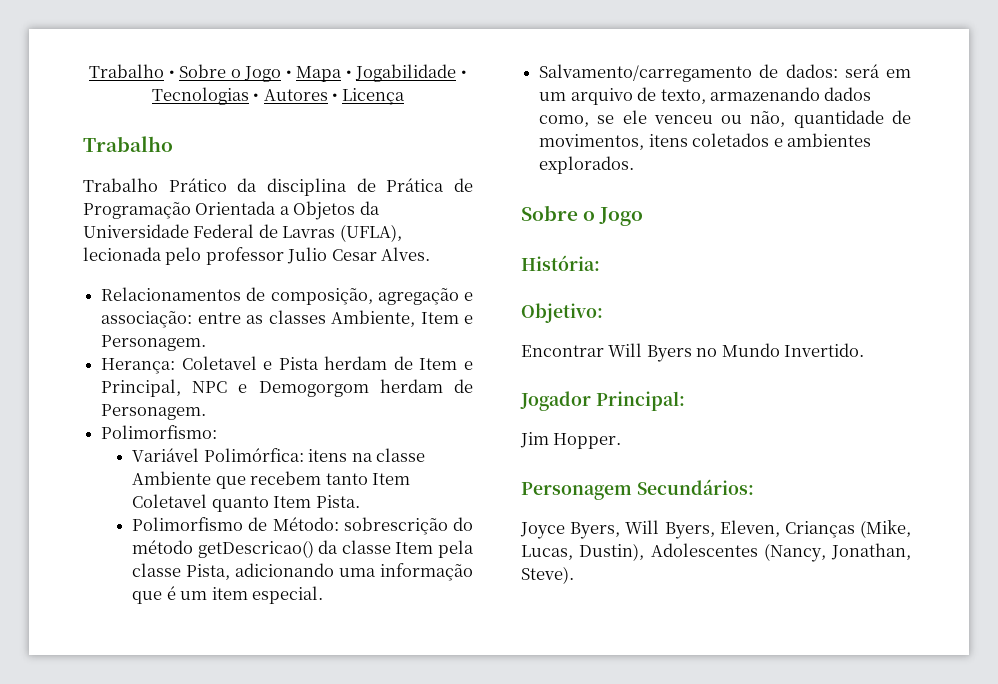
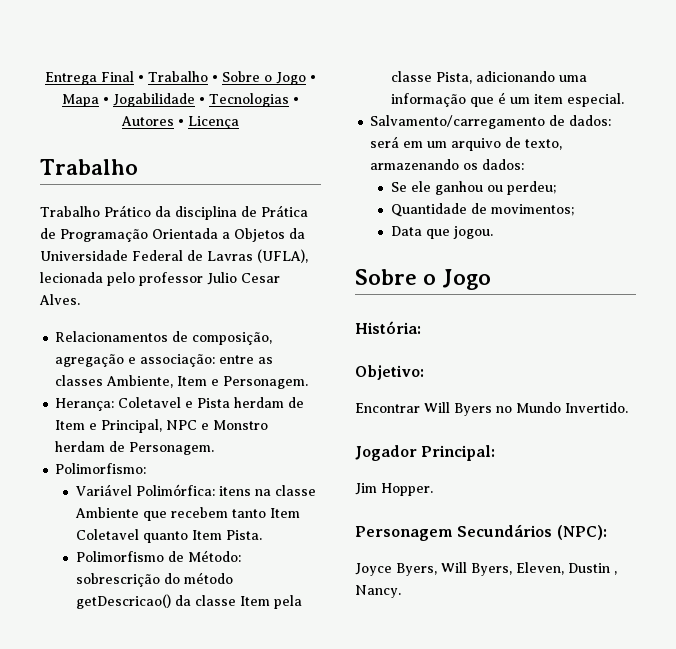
(89, 71) none -> [45,71,144,85] Entrega Final •
[258,381,369,397] Demogorgom -> [213,420,269,430] Monstro
[824,87,872,101] [539,110,911,128] [539,133,871,150] [539,156,635,174] dados como, se ele venceu ou não, quantidade de movimentos, itens coletados e ambientes explorados. -> [463,159,525,170] [391,181,557,195] [391,203,575,217] [391,226,494,239] os dados: // Se ele ganhou ou perdeu; // Quantidade de movimentos; // Data que jogou.
[636,479,754,495] Secundários: -> [457,524,607,540] Secundários (NPC):
[784,520,911,538] [521,543,911,562] [521,566,574,584] Crianças (Mike, Lucas, Dustin), Adolescentes (Nancy, Jonathan, Steve). -> [568,563,617,575] [355,585,401,598] Dustin , Nancy.

